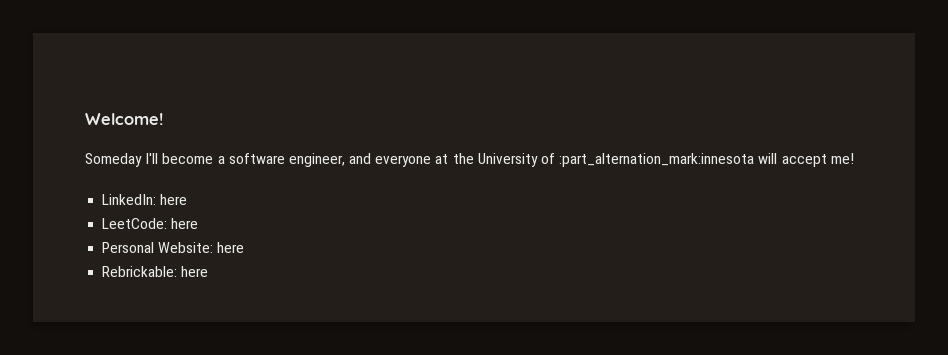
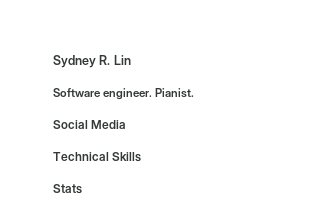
[85,113,163,125] [85,153,854,167] [102,194,188,205] [102,218,199,229] [102,242,245,253] [102,266,209,277] Welcome! // Someday I'll become a software engineer, and everyone at the University of :part_alternation_mark:innesota will accept me! // LinkedIn: here // LeetCode: here // Personal Website: here // Rebrickable: here -> [53,55,131,68] [53,88,195,100] [53,120,127,129] [53,152,142,162] [53,184,82,194] Sydney R. Lin // Software engineer. Pianist. // Social Media // Technical Skills // Stats

